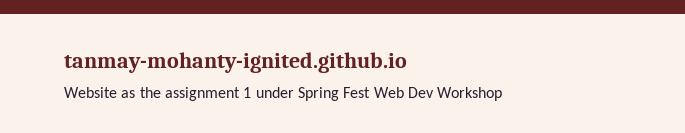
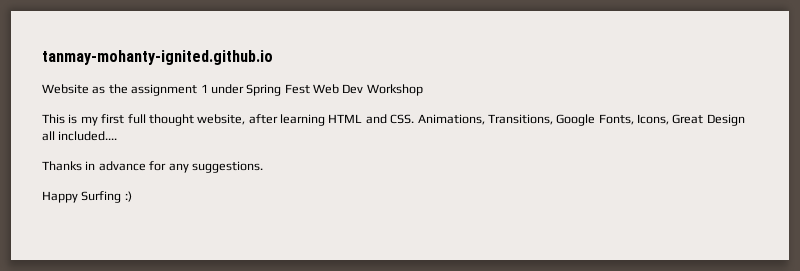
(503, 94) none -> [42,114,745,126] [42,131,118,141] [42,161,263,173] [42,191,132,203] // This is my first full thought website, after learning HTML and CSS. Animations, Transitions, Google Fonts, Icons, Great Design all included.... // Thanks in advance for any suggestions. // Happy Surfing :)

